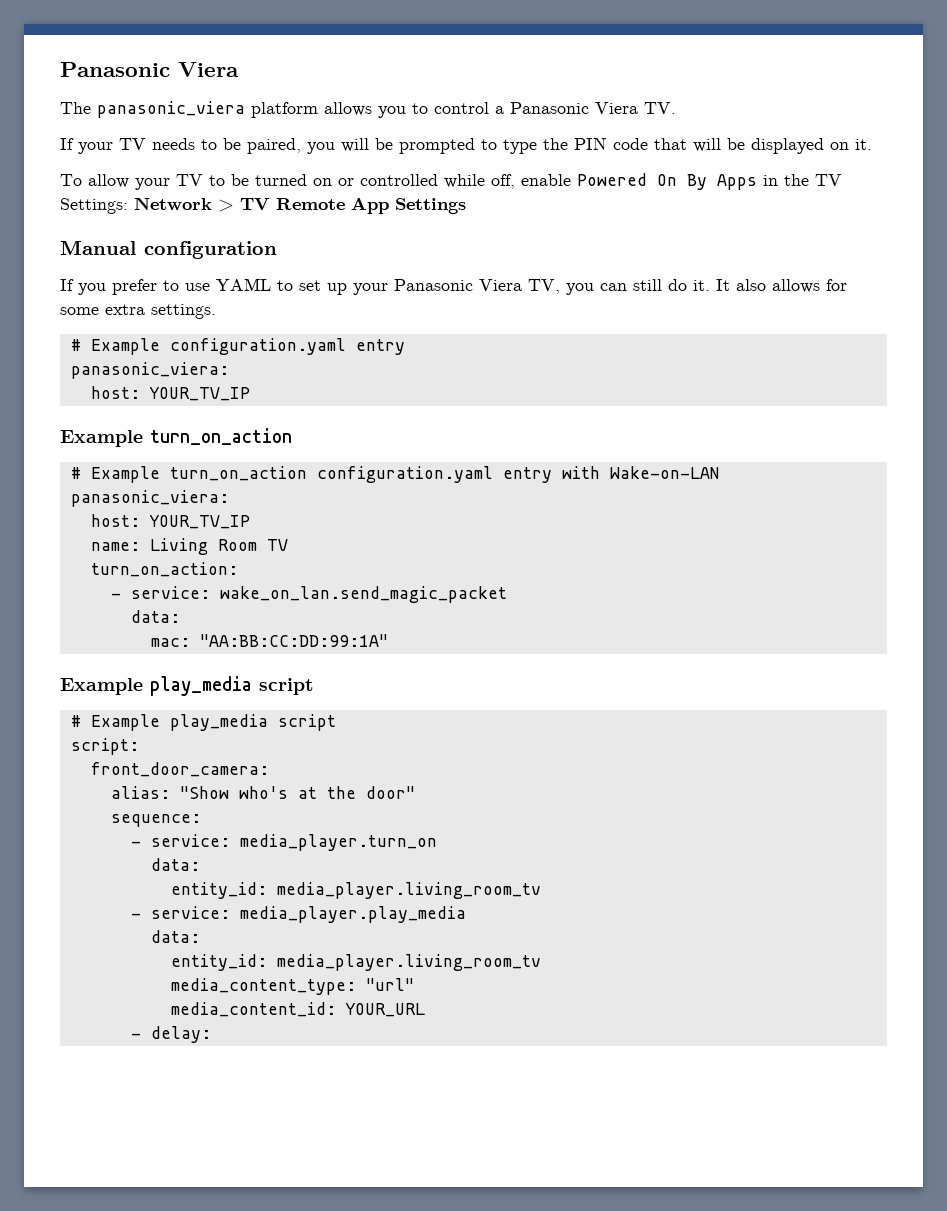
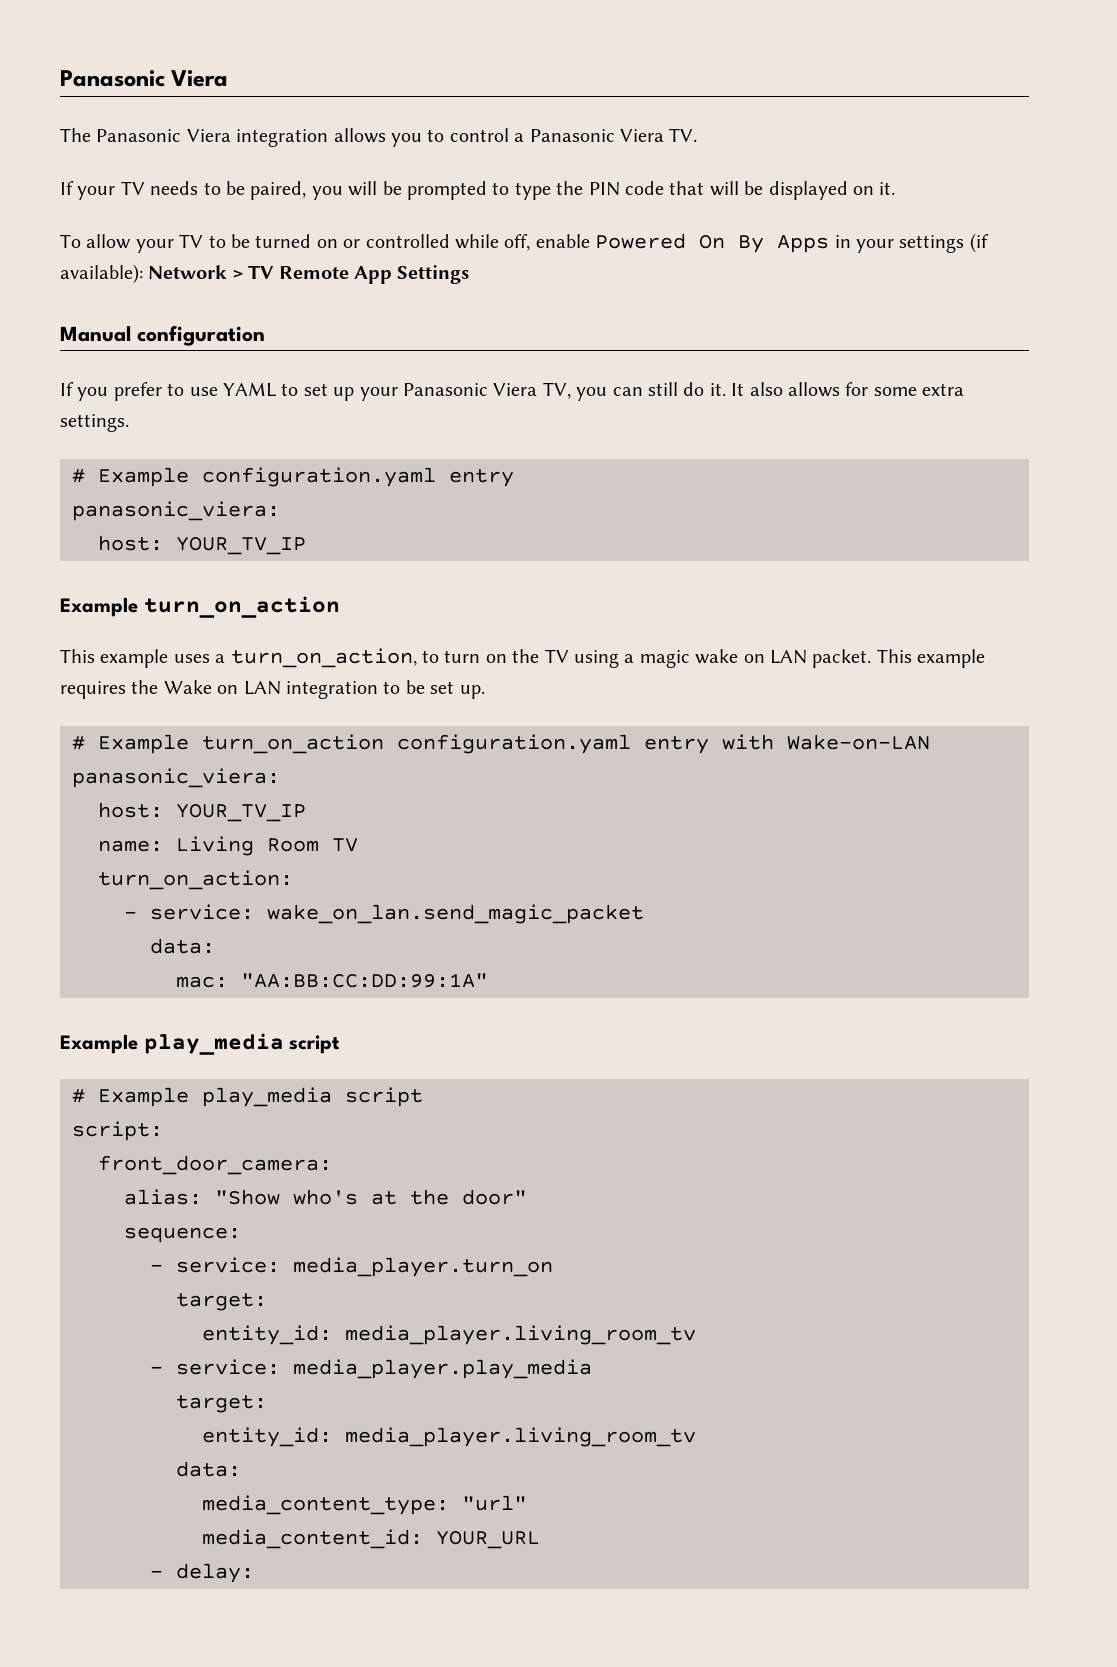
[97,101,318,118] panasonic_viera platform -> [96,129,329,147] Panasonic Viera integration
[784,174,842,186] [60,198,128,214] the TV Settings: -> [855,233,989,253] [60,264,143,284] your settings (if available):
(292, 436) none -> [60,648,986,668] [60,680,485,699] // This example uses a turn_on_action, to turn on the TV using a magic wake on LAN packet. This example requires the Wake on LAN integration to be set up.
[150,858,200,871] data: -> [176,1293,267,1311] target:
[150,930,200,943] [170,954,541,971] data: // entity_id: media_player.living_room_tv -> [176,1395,267,1413] [202,1427,696,1447] [176,1461,241,1477] target: // entity_id: media_player.living_room_tv // data:

